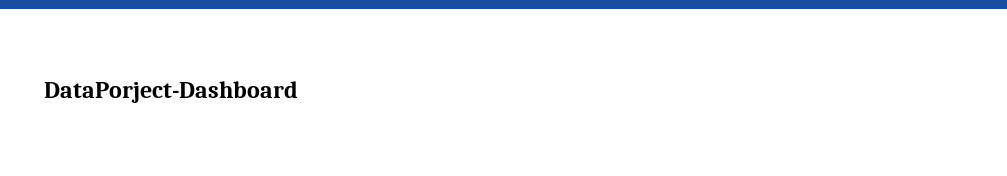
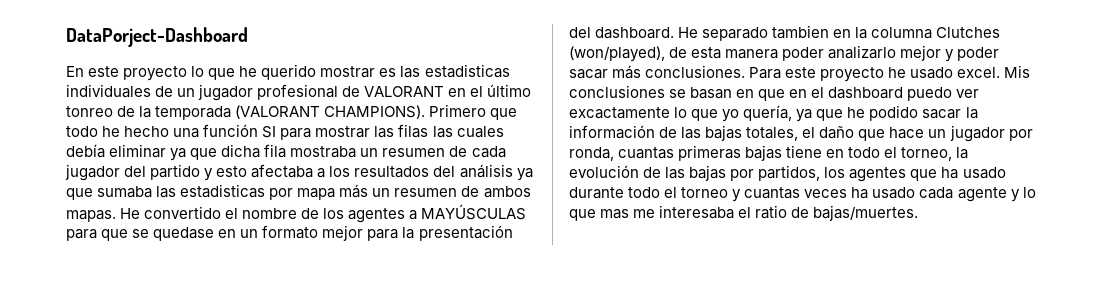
(298, 92) none -> [66,64,510,81] [66,84,532,101] [66,104,518,120] [66,124,504,140] [66,144,506,161] [65,164,533,181] [66,184,531,200] [66,204,527,223] [66,225,513,241] [569,25,1001,41] [569,45,1000,62] [569,65,1031,82] [569,85,980,101] [569,105,978,122] [569,125,1033,142] [569,145,969,161] [569,165,1006,182] [569,187,1036,202] [569,205,919,221] // En este proyecto lo que he querido mostrar es las estadisticas individuales de un jugador profesional de VALORANT en el último tonreo de la temporada (VALORANT CHAMPIONS). Primero que todo he hecho una función SI para mostrar las filas las cuales debía eliminar ya que dicha fila mostraba un resumen de cada jugador del partido y esto afectaba a los resultados del análisis ya que sumaba las estadisticas por mapa más un resumen de ambos mapas. He convertido el nombre de los agentes a MAYÚSCULAS para que se quedase en un formato mejor para la presentación del dashboard. He separado tambien en la columna Clutches (won/played), de esta manera poder analizarlo mejor y poder sacar más conclusiones. Para este proyecto he usado excel. Mis conclusiones se basan en que en el dashboard puedo ver excactamente lo que yo quería, ya que he podido sacar la información de las bajas totales, el daño que hace un jugador por ronda, cuantas primeras bajas tiene en todo el torneo, la evolución de las bajas por partidos, los agentes que ha usado durante todo el torneo y cuantas veces ha usado cada agente y lo que mas me interesaba el ratio de bajas/muertes.

